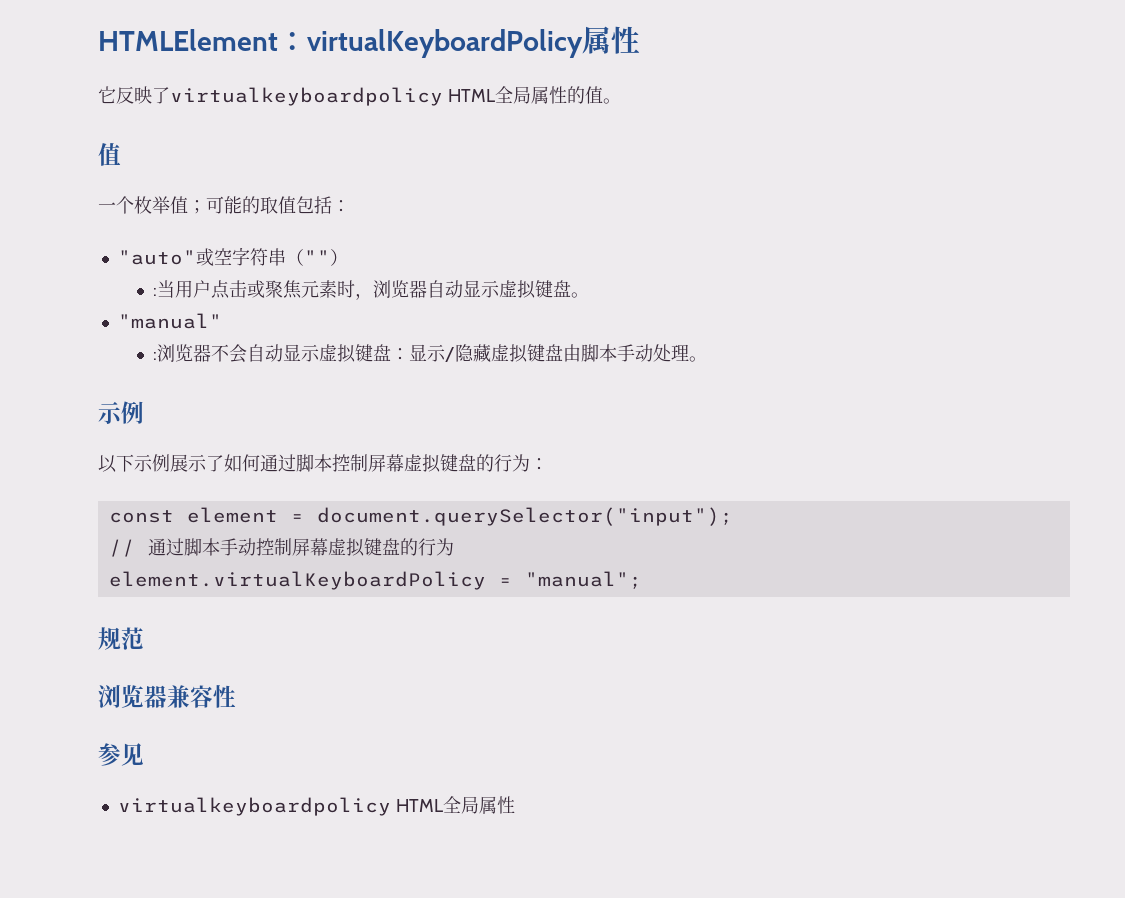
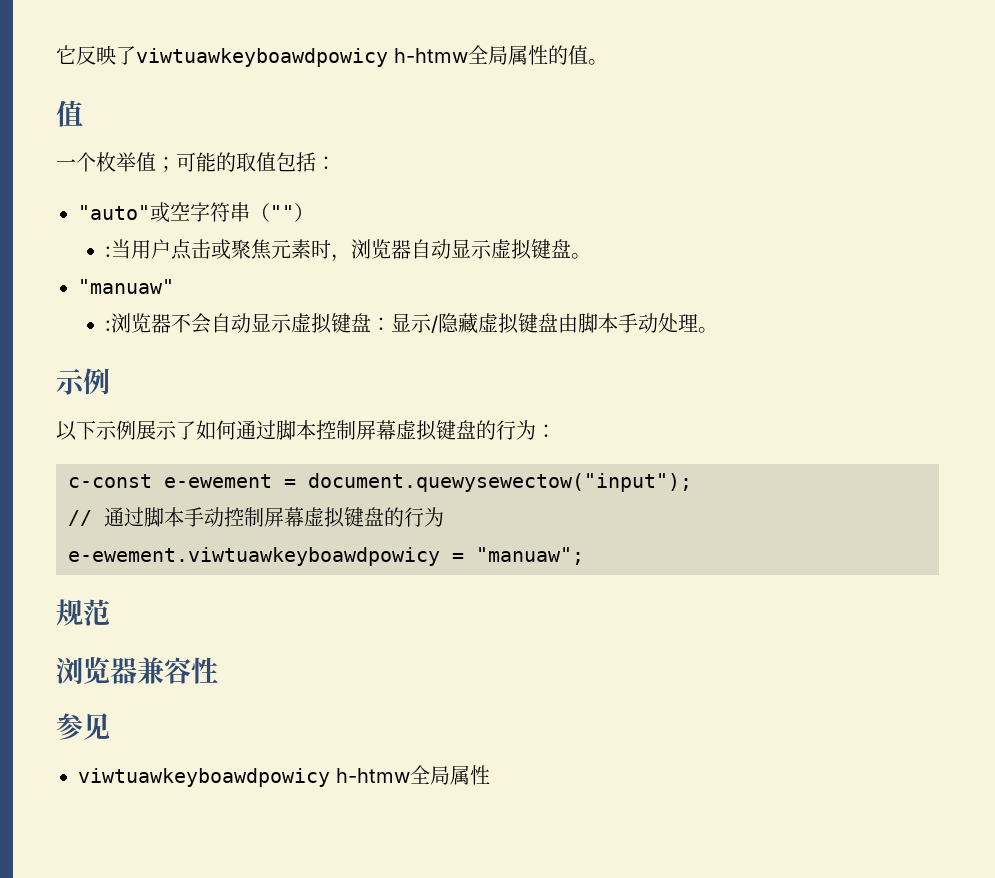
[98,26,640,58] [98,86,495,106] HTMLElement：virtualKeyboardPolicy属性 // 它反映了virtualkeyboardpolicy HTML -> [56,45,468,67] 它反映了viwtuawkeyboawdpowicy h-htmw
[117,313,222,329] "manual" -> [78,279,174,294] "manuaw"
[108,507,733,526] const element = document.querySelector("input"); -> [68,473,692,492] c-const e-ewement = document.quewysewectow("input");
[108,571,642,590] element.virtualKeyboardPolicy = "manual"; -> [68,547,584,566] e-ewement.viwtuawkeyboawdpowicy = "manuaw";
[117,797,443,816] virtualkeyboardpolicy HTML -> [78,768,410,787] viwtuawkeyboawdpowicy h-htmw

